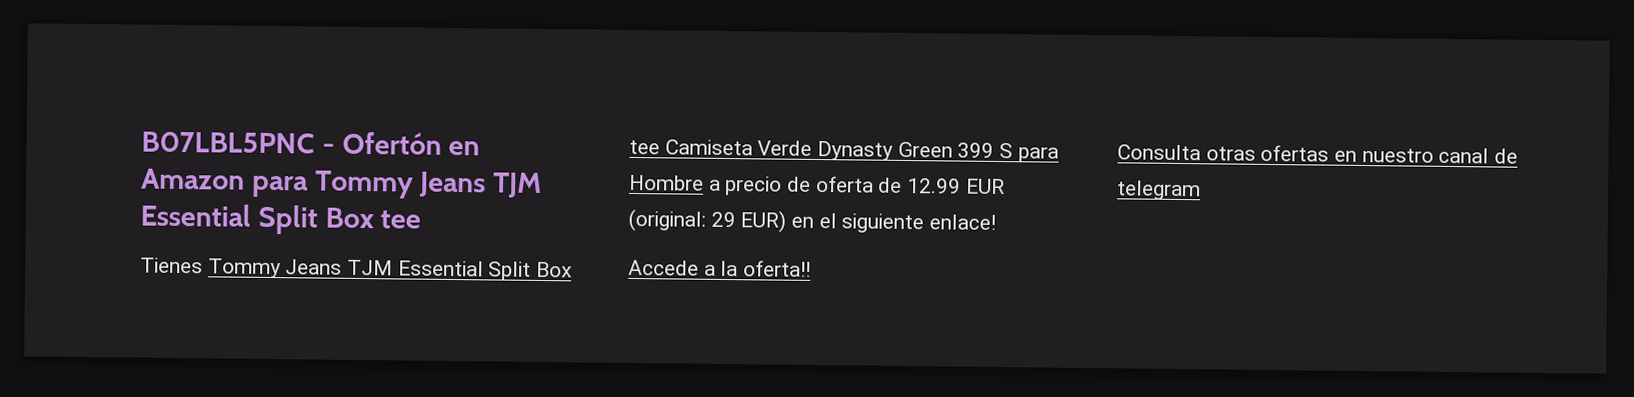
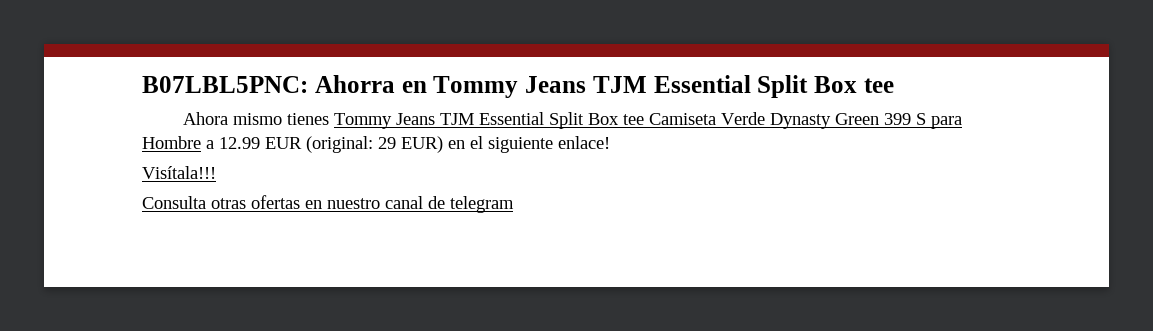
[141,131,481,156] [141,168,309,198] B07LBL5PNC - Ofertón en Amazon para -> [142,75,427,93] B07LBL5PNC: Ahorra en
[140,257,203,274] Tienes -> [183,112,330,125] Ahora mismo tienes
[725,175,903,196] precio de oferta de -> (214, 144) none
[628,259,812,277] Accede a la oferta!! -> [142,166,216,179] Visítala!!!

